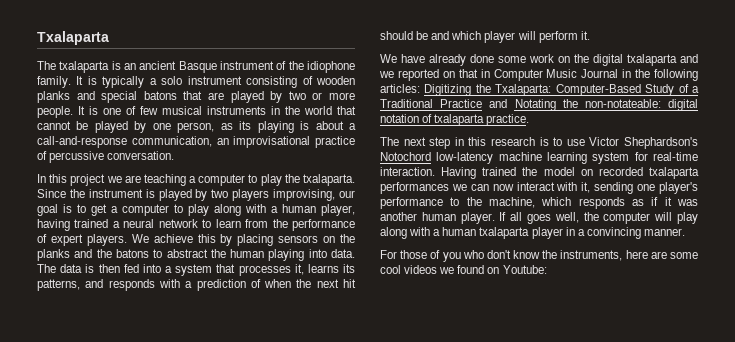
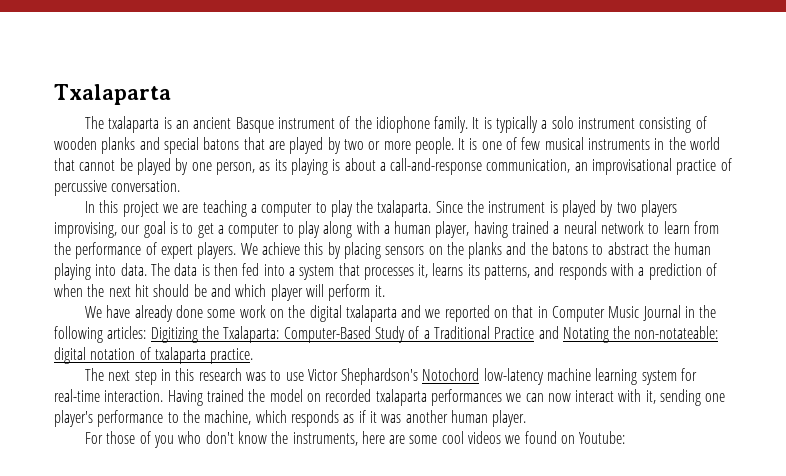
[539,137,549,146] is -> [245,372,266,381] was
[499,212,698,224] [380,227,685,239] If all goes well, the computer will play along with a human txalaparta player in a convincing manner. -> (527, 418) none

